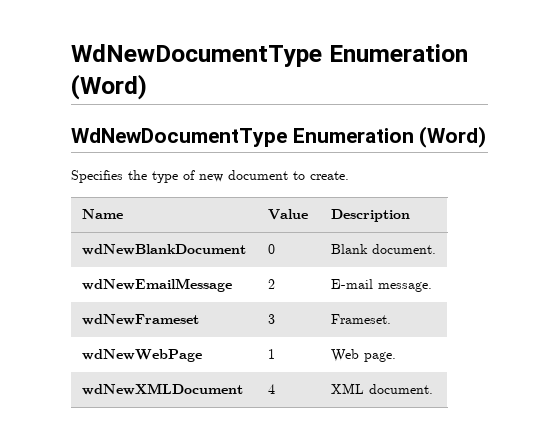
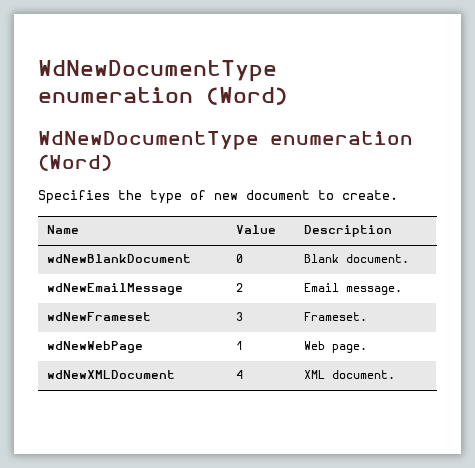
[71,44,468,67] WdNewDocumentType Enumeration -> [38,60,277,82] [38,87,193,103] WdNewDocumentType enumeration
[292,128,414,143] Enumeration -> [270,131,413,145] enumeration
[330,279,373,289] E-mail -> [303,283,339,292] Email

